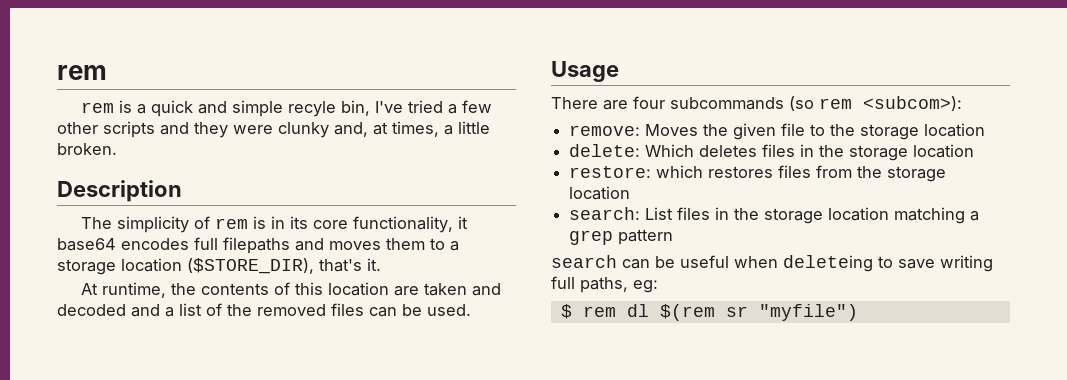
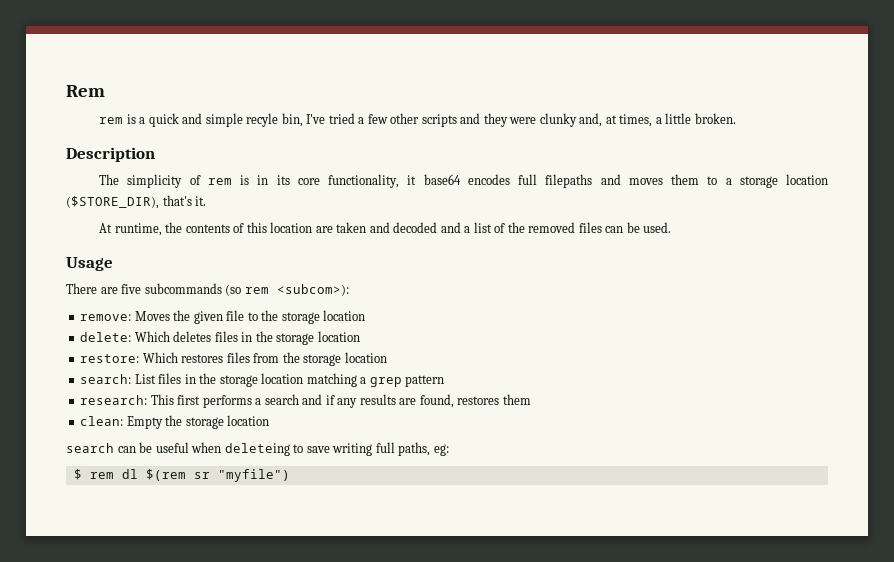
[57,65,107,80] rem -> [66,85,105,97] Rem
[633,96,665,109] four -> [121,284,142,294] five
[656,165,704,178] which -> [142,352,178,363] Which
(674, 237) none -> [80,394,531,408] [80,415,270,429] // research: This first performs a search and if any results are found, restores them // clean: Empty the storage location

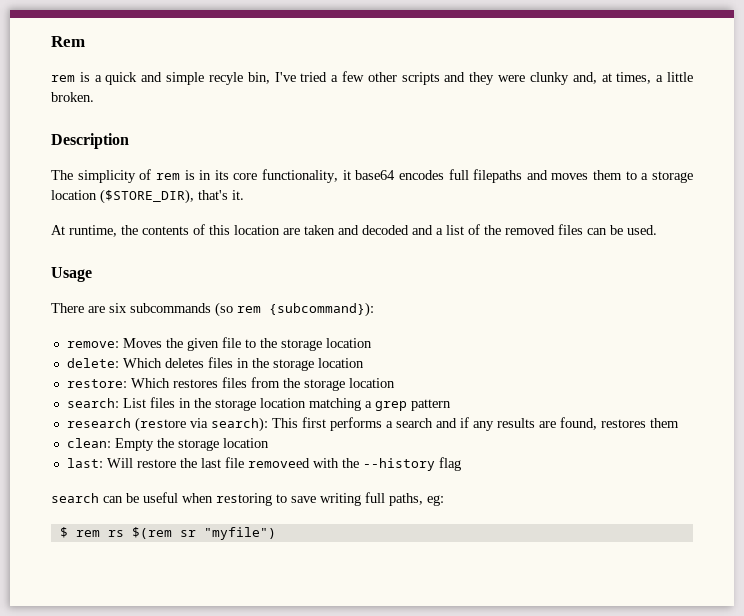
[121,284,142,294] five -> [109,303,127,313] six
[276,284,349,296] <subcom>): -> [269,302,374,317] {subcommand}):
[80,395,148,405] research: -> [66,417,268,432] research (restore via search):
(270, 420) none -> [66,457,461,471] // last: Will restore the last file removeed with the --history flag
[224,443,290,456] deleteing -> [216,493,272,506] restoring
[121,469,138,479] dl -> [107,530,124,537] rs

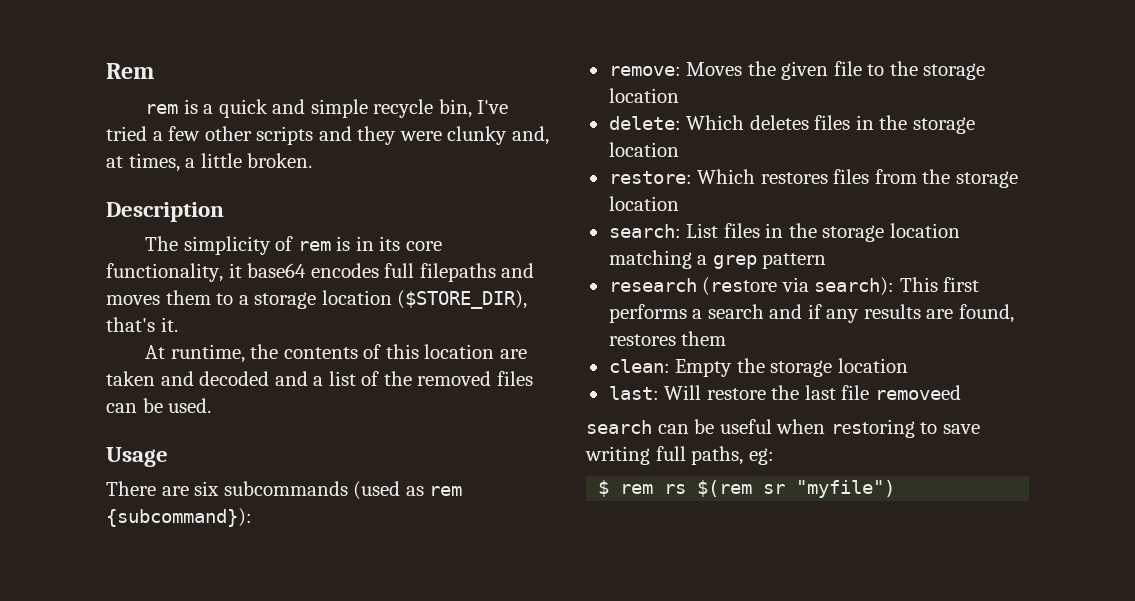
[208,72,243,85] recyle -> [373,99,434,118] recycle
[215,302,233,317] (so -> [353,481,424,500] (used as
[312,457,461,471] with the --history flag -> (961, 392) none

